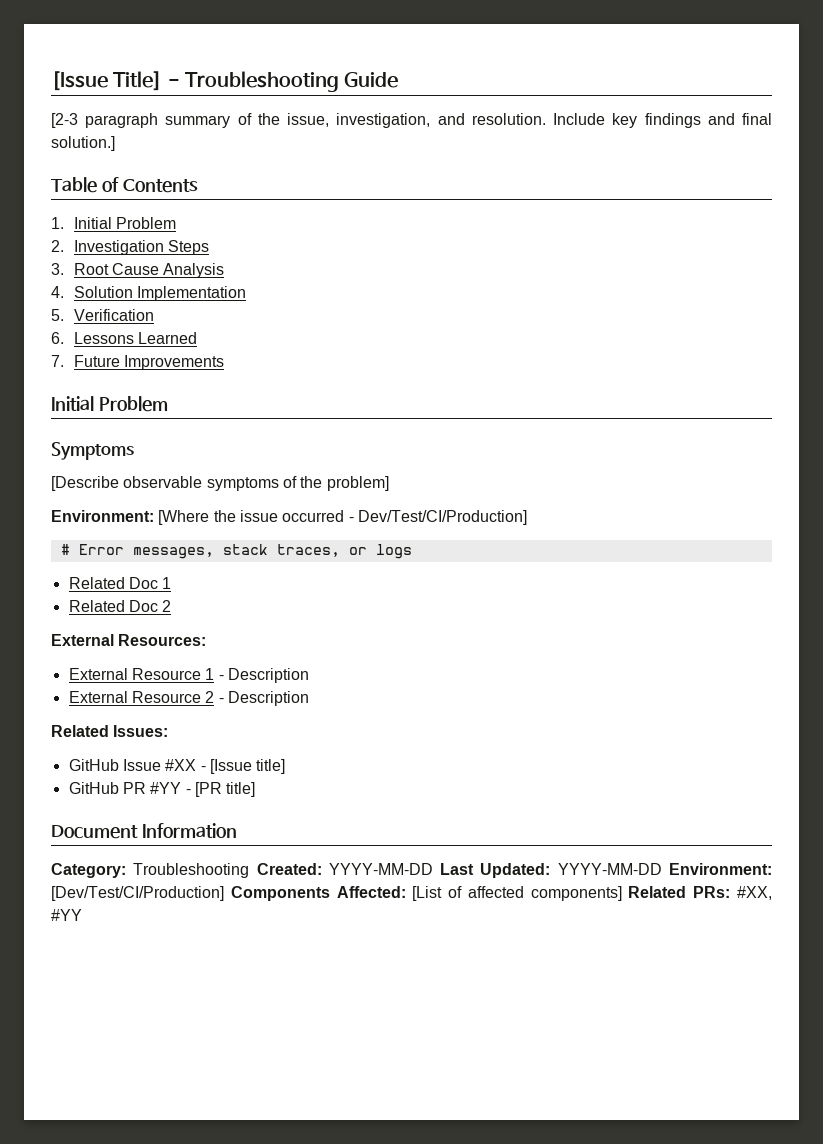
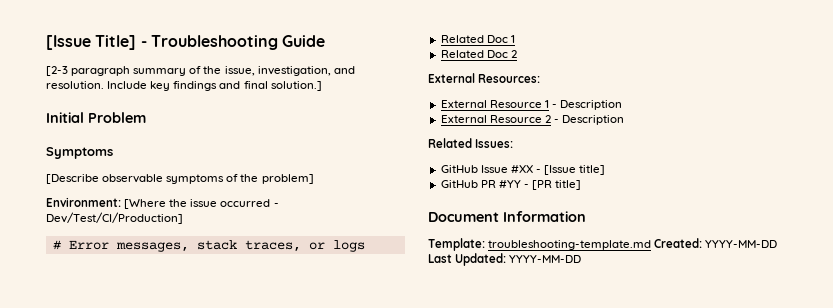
[51,177,198,193] [51,217,177,229] [51,240,210,255] [51,263,225,278] [51,286,247,301] [51,309,154,321] [51,332,198,344] [51,355,225,370] // Table of Contents // 1. Initial Problem // 2. Investigation Steps // 3. Root Cause Analysis // 4. Solution Implementation // 5. Verification // 6. Lessons Learned // 7. Future Improvements -> (322, 86) none
[51,863,250,878] Category: Troubleshooting -> [428,238,652,251] Template: troubleshooting-template.md
[669,863,772,875] [51,886,773,901] [51,909,82,921] Environment: [Dev/Test/CI/Production] Components Affected: [List of affected components] Related PRs: #XX, #YY -> (582, 259) none

